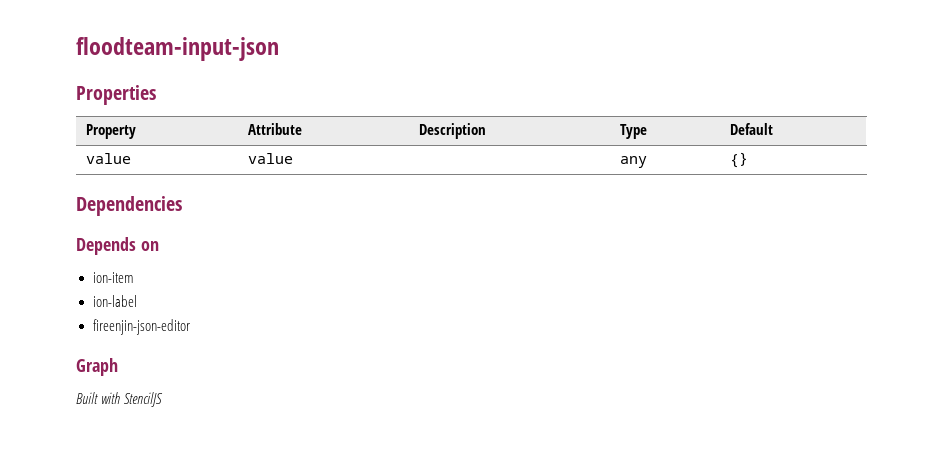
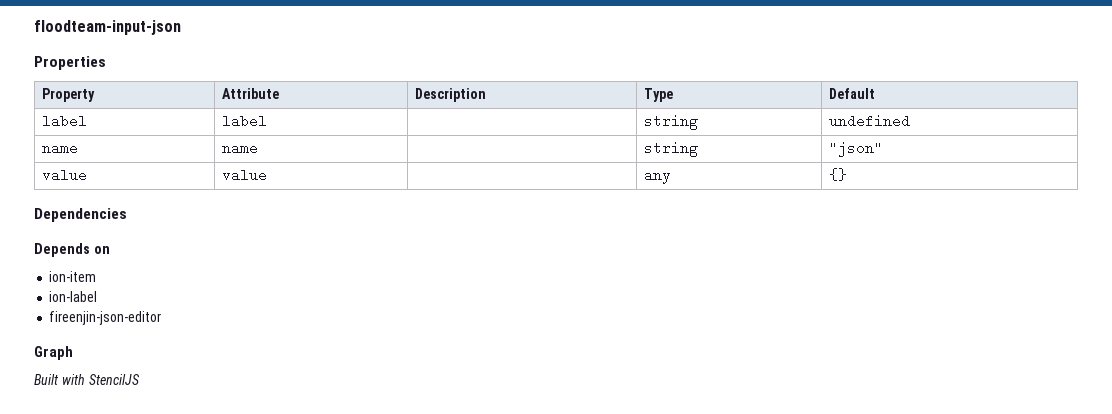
(774, 129) none -> [42,114,88,128] [222,114,268,128] [644,115,699,130] [829,114,911,128] [42,141,79,155] [222,141,259,155] [644,142,699,157] [829,141,884,157] // label | label | | string | undefined // name | name | | string | "json"

